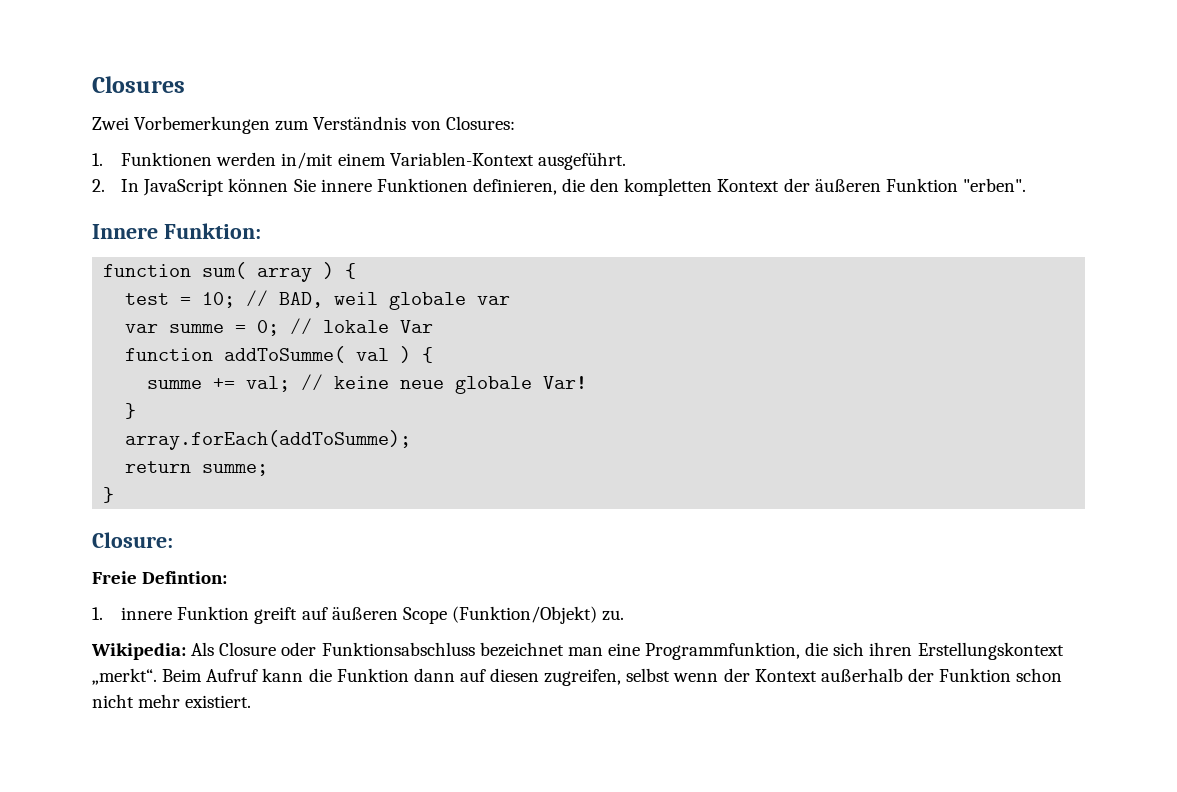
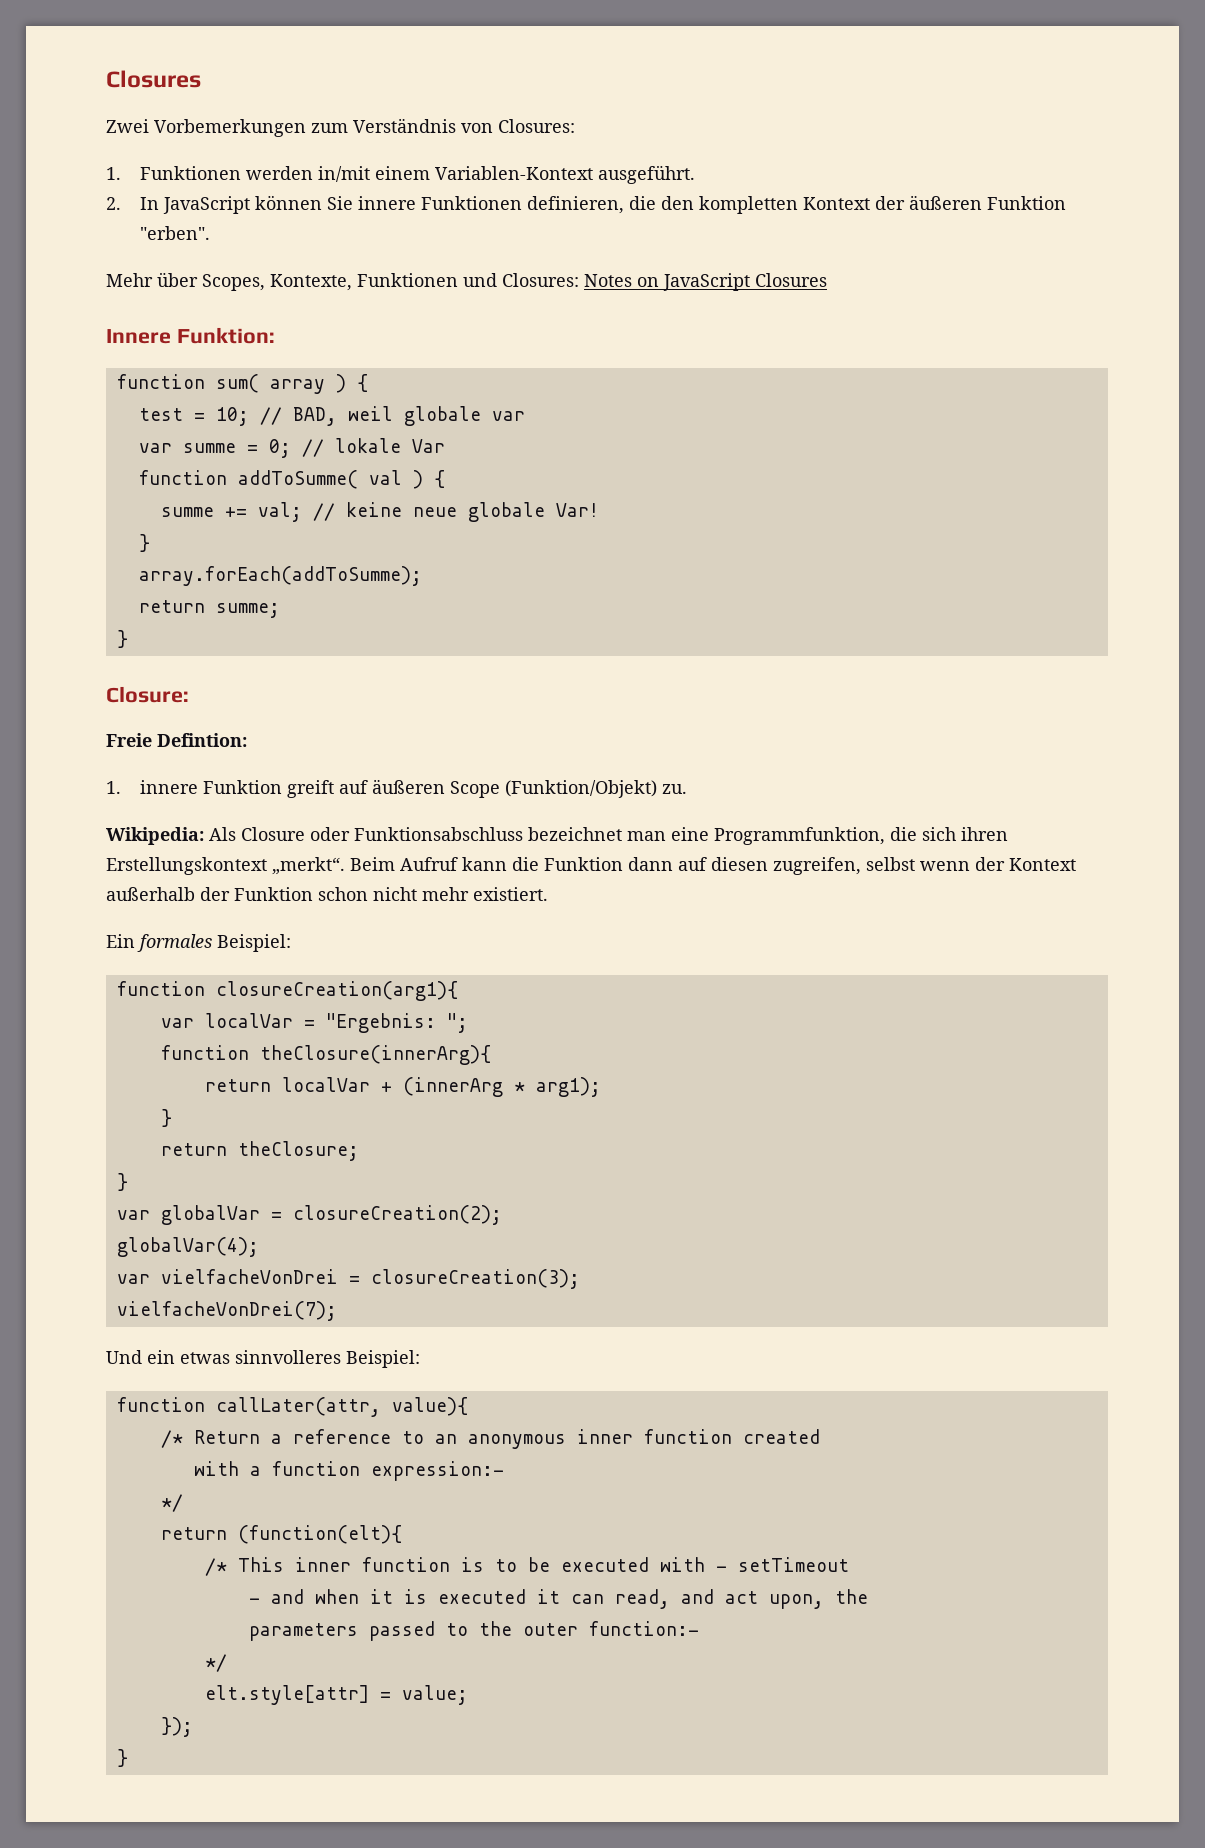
(1026, 185) none -> [106,272,827,291] // Mehr über Scopes, Kontexte, Funktionen und Closures: Notes on JavaScript Closures
(252, 701) none -> [106,934,291,952] [116,981,458,1001] [160,1013,468,1033] [160,1045,491,1065] [204,1077,601,1097] [160,1109,172,1127] [160,1141,359,1161] [116,1173,128,1191] [116,1205,502,1225] [116,1237,259,1257] [116,1269,580,1289] [116,1301,337,1321] [106,1350,420,1368] [116,1397,468,1417] [160,1429,820,1449] [193,1461,504,1481] [160,1494,183,1512] [160,1525,402,1544] [204,1557,849,1576] [248,1589,868,1609] [248,1621,699,1641] [204,1654,227,1672] [204,1685,468,1705] [160,1717,193,1737] [116,1749,128,1767] // Ein formales Beispiel: // function closureCreation(arg1){ // var localVar = "Ergebnis: "; // function theClosure(innerArg){ // return localVar + (innerArg * arg1); // } // return theClosure; // } // var globalVar = closureCreation(2); // globalVar(4); // var vielfacheVonDrei = closureCreation(3); // vielfacheVonDrei(7); // Und ein etwas sinnvolleres Beispiel: // function callLater(attr, value){ // /* Return a reference to an anonymous inner function created // with a function expression:- // */ // return (function(elt){ // /* This inner function is to be executed with - setTimeout // - and when it is executed it can read, and act upon, the // parameters passed to the outer function:- // */ // elt.style[attr] = value; // }); // }

